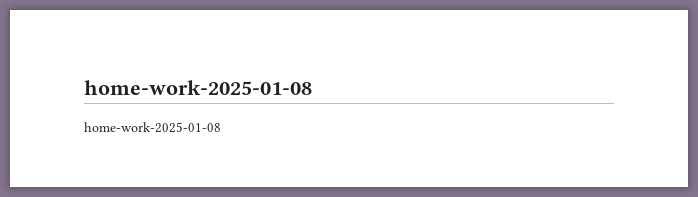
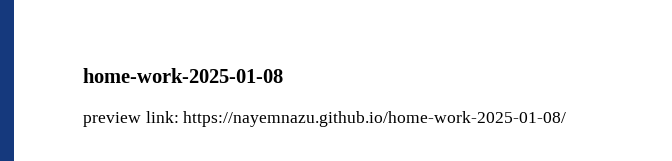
[84,122,221,133] home-work-2025-01-08 -> [83,111,567,127] preview link: https://nayemnazu.github.io/home-work-2025-01-08/

